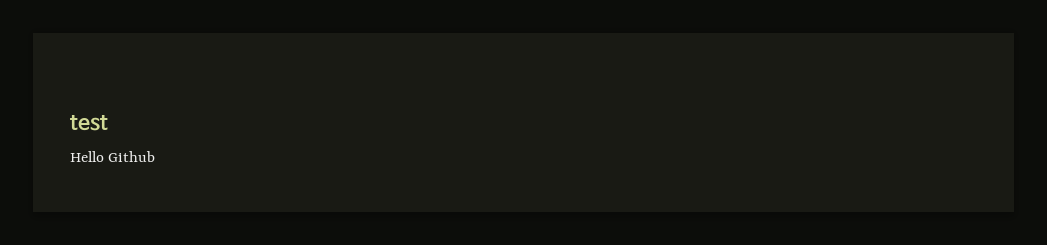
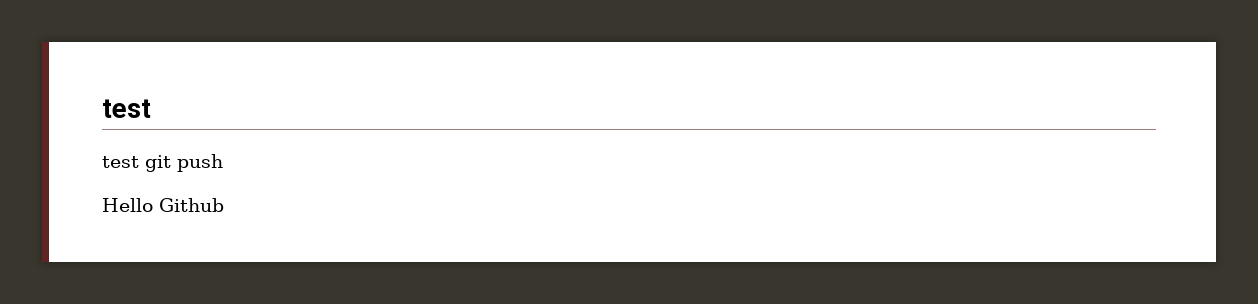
[70,115,108,131] test -> [102,99,151,118] [102,154,223,172] test // test git push

